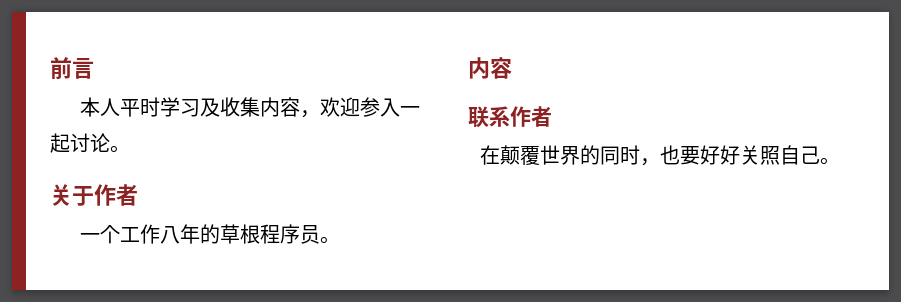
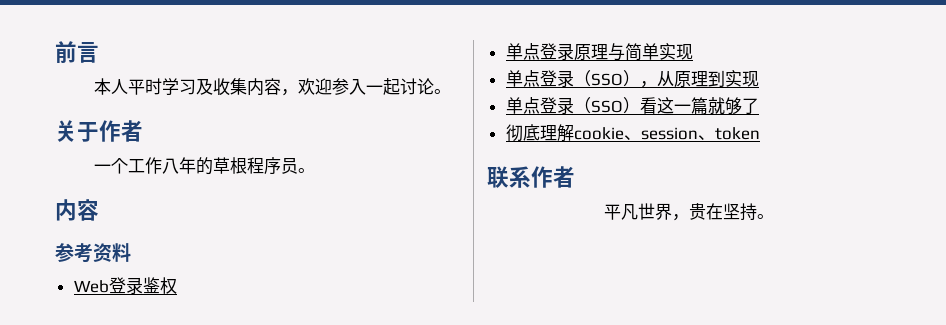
[468,106,552,128] [479,145,820,166] 联系作者 // 在颠覆世界的同时，也要好好关照自己 -> [55,243,131,263] [73,277,177,294] [505,43,693,61] [505,70,759,88] [505,97,759,115] [505,124,760,142] [487,166,575,188] [604,203,757,221] 参考资料 // Web登录鉴权 // 单点登录原理与简单实现 // 单点登录（SSO），从原理到实现 // 单点登录（SSO）看这一篇就够了 // 彻底理解cookie、session、token // 联系作者 // 平凡世界，贵在坚持

